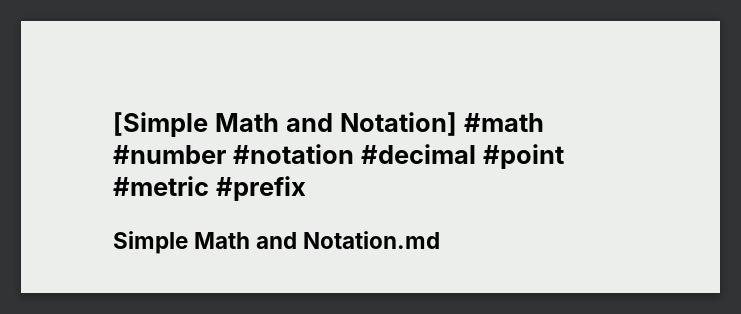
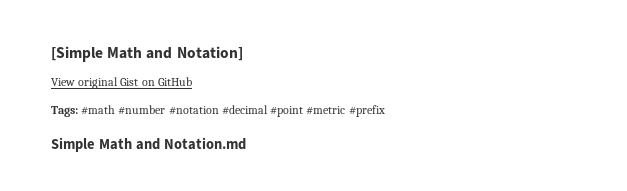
(457, 124) none -> [51,77,192,89] [51,106,78,117] // View original Gist on GitHub // Tags:

